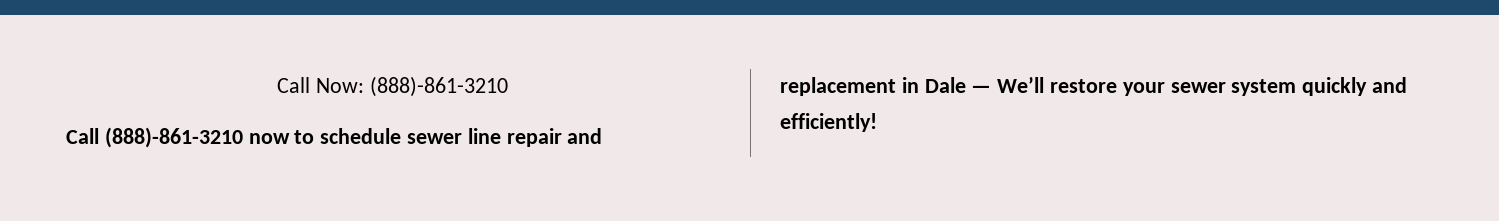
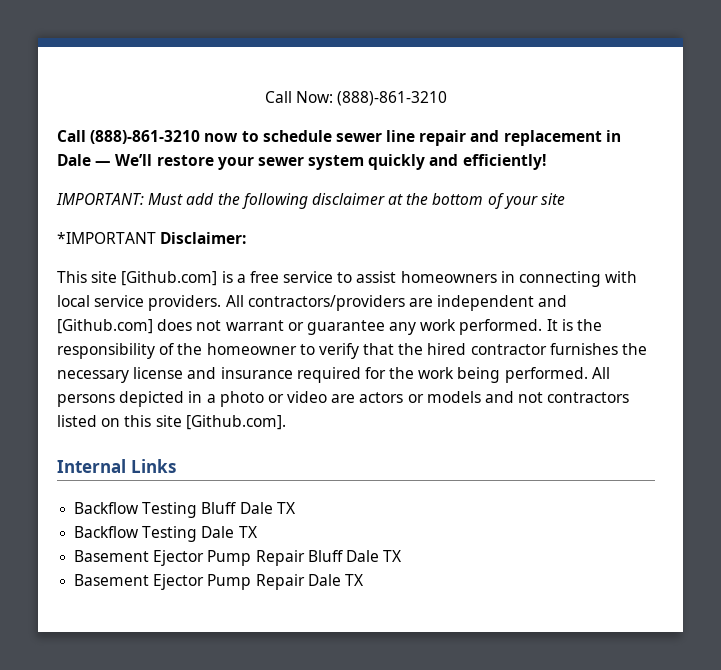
(877, 122) none -> [56,193,566,209] [57,232,247,244] [57,271,638,287] [57,295,568,311] [57,319,603,335] [57,343,648,359] [57,367,610,383] [57,391,630,407] [57,415,286,430] [57,459,176,473] [74,502,296,518] [74,526,258,542] [74,550,403,566] [74,574,364,590] // IMPORTANT: Must add the following disclaimer at the bottom of your site // *IMPORTANT Disclaimer: // This site [Github.com] is a free service to assist homeowners in connecting with local service providers. All contractors/providers are independent and [Github.com] does not warrant or guarantee any work performed. It is the responsibility of the homeowner to verify that the hired contractor furnishes the necessary license and insurance required for the work being performed. All persons depicted in a photo or video are actors or models and not contractors listed on this site [Github.com]. // Internal Links // Backflow Testing Bluff Dale TX // Backflow Testing Dale TX // Basement Ejector Pump Repair Bluff Dale TX // Basement Ejector Pump Repair Dale TX

